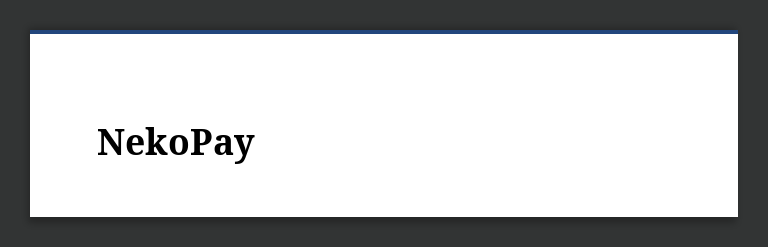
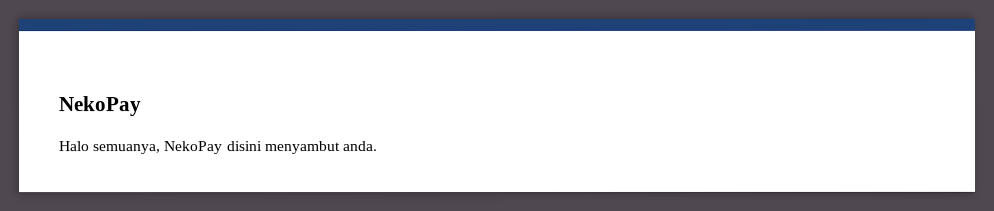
[97,127,255,164] NekoPay -> [58,96,142,117] [59,141,378,155] NekoPay // Halo semuanya, NekoPay disini menyambut anda.

